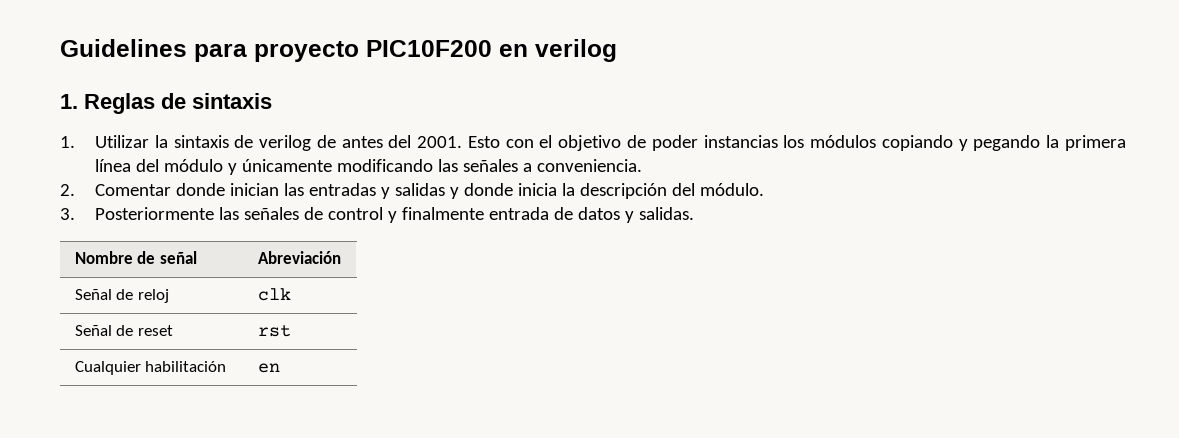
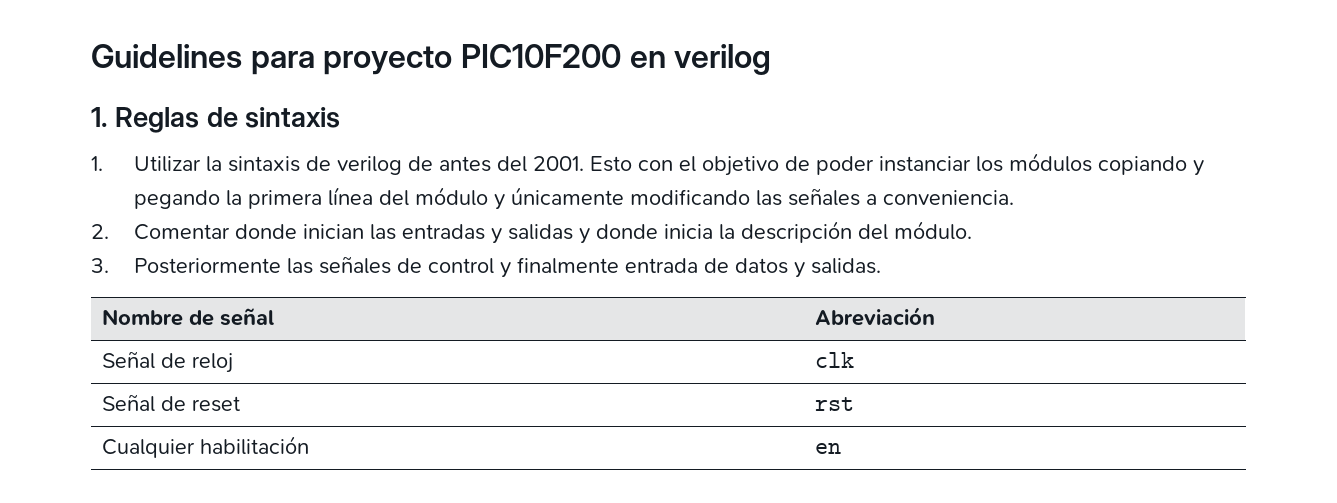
[703,135,778,148] instancias -> [878,156,971,172] instanciar

